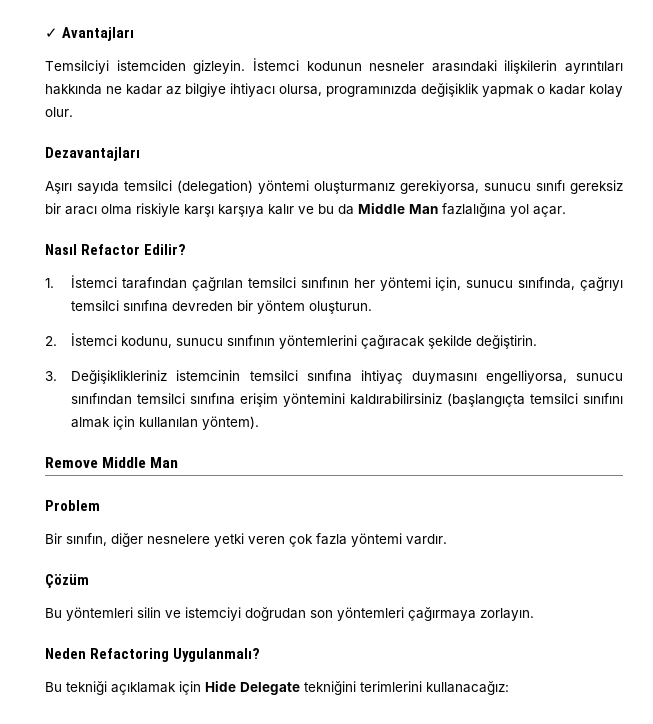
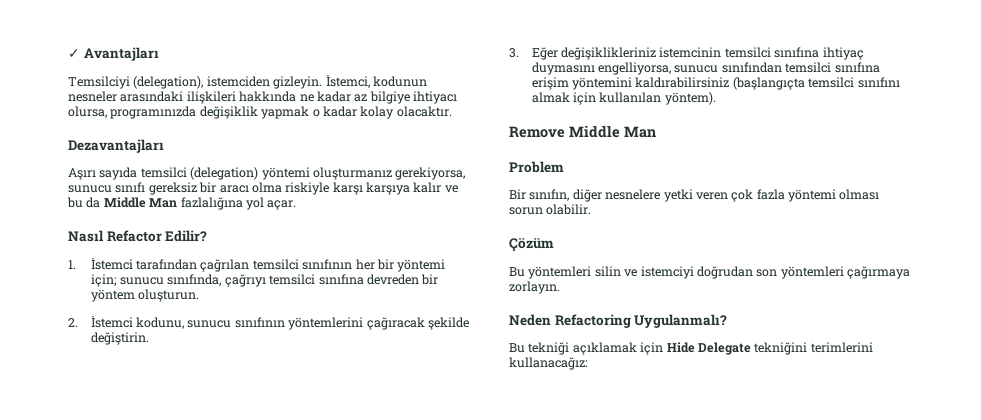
(109, 67) none -> [133,76,204,89] (delegation),
[252,58,299,71] İstemci -> [325,75,370,88] İstemci,
[504,60,623,74] ilişkilerin ayrıntıları -> [186,91,236,104] ilişkileri
[45,107,73,117] olur. -> [396,106,452,117] olacaktır.
[379,277,462,291] yöntemi için, -> [376,259,446,272] [90,274,117,287] bir yöntemi için;
[71,370,168,384] Değişiklikleriniz -> [531,47,657,60] Eğer değişiklikleriniz
[406,534,447,545] vardır. -> [839,189,880,200] [509,204,592,215] olması sorun olabilir.

